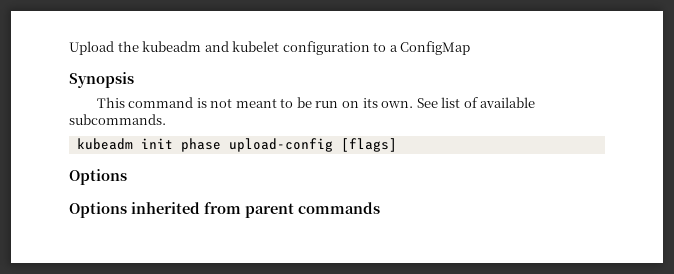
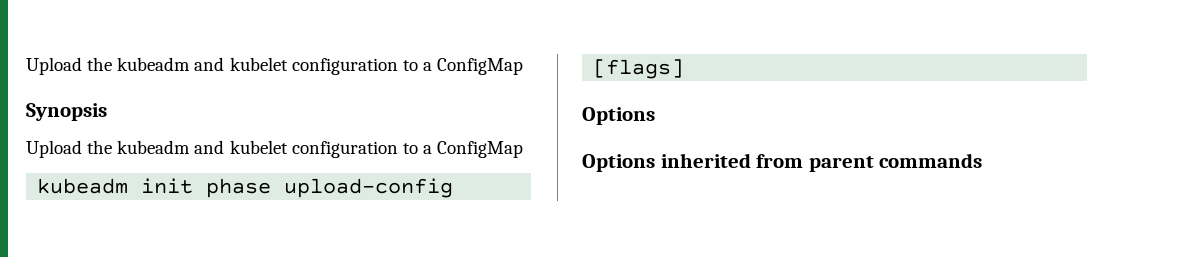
[96,97,536,108] [69,114,166,125] This command is not meant to be run on its own. See list of available subcommands. -> [26,140,524,158] Upload the kubeadm and kubelet configuration to a ConfigMap

